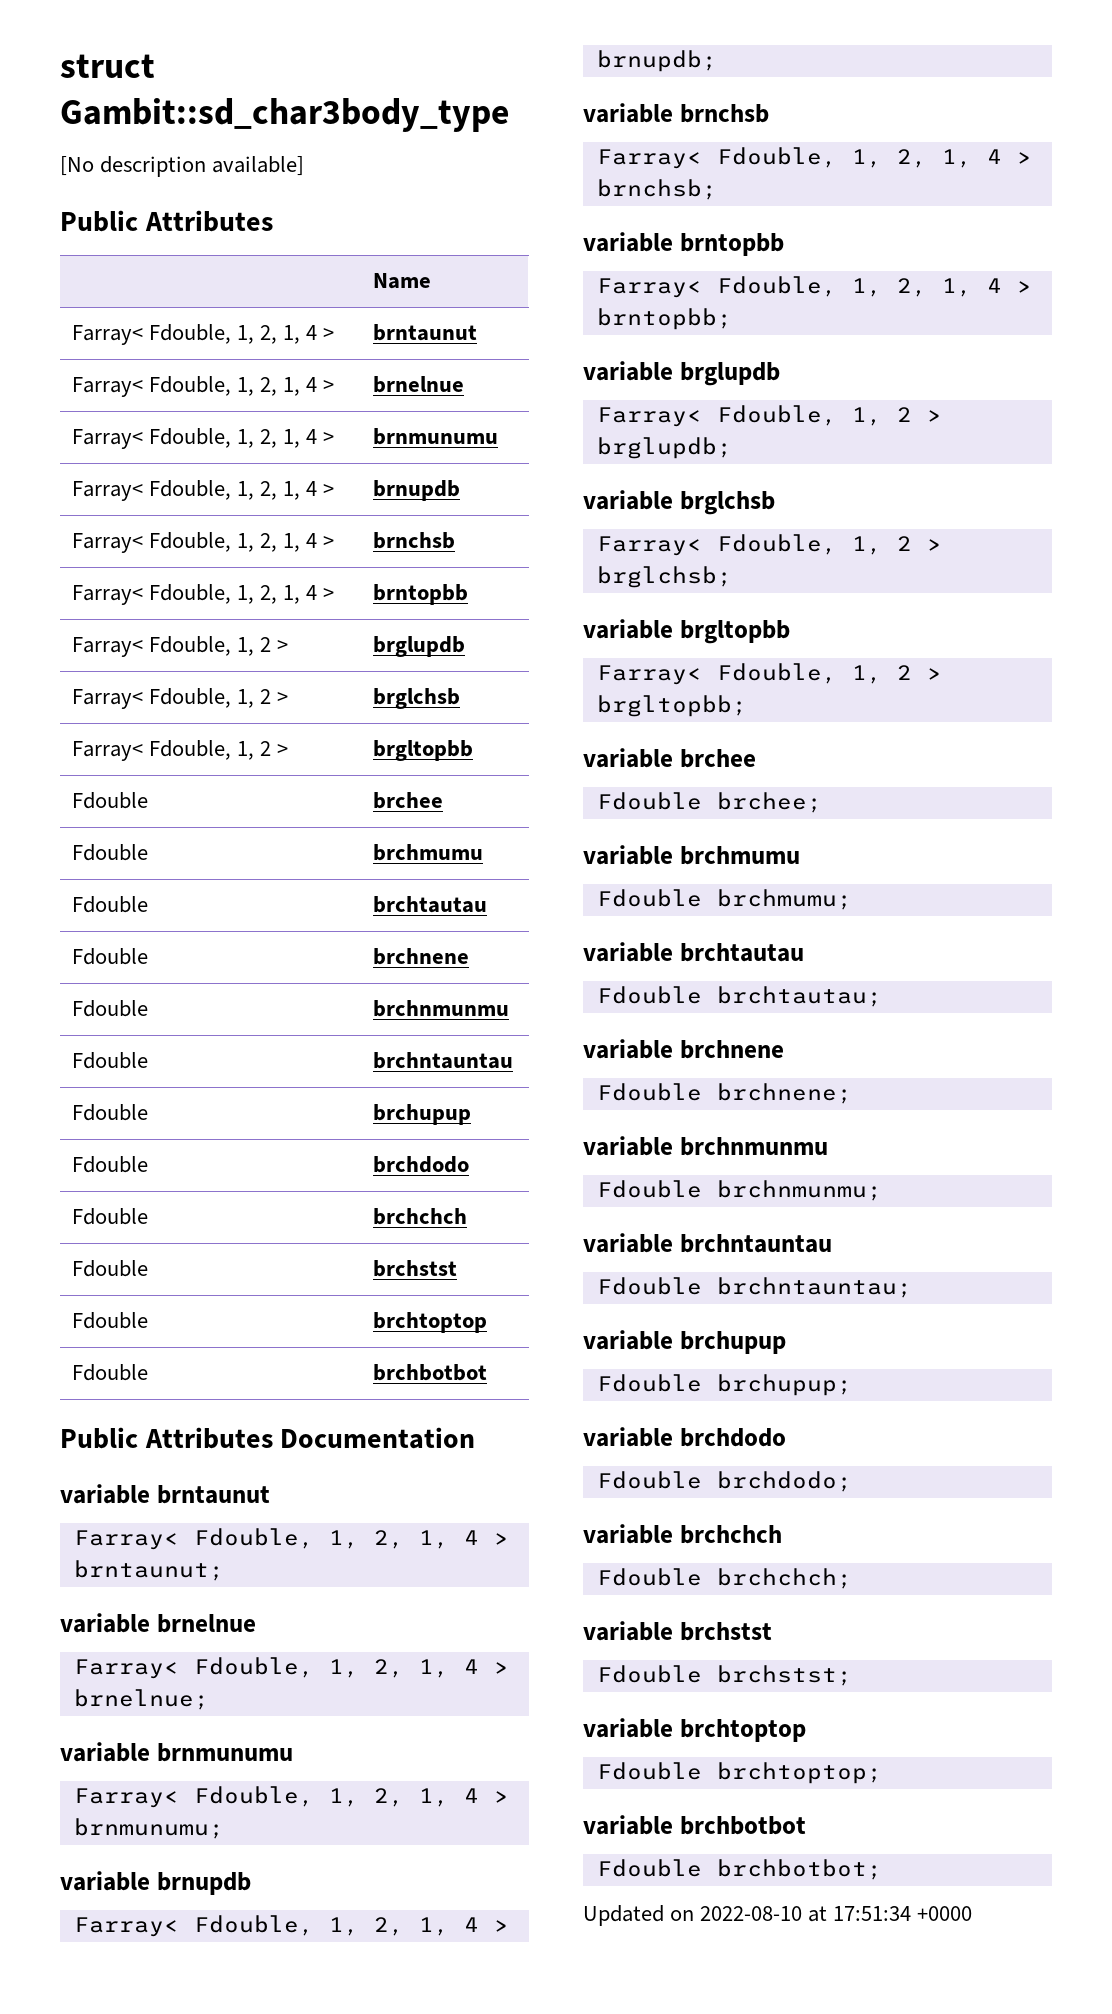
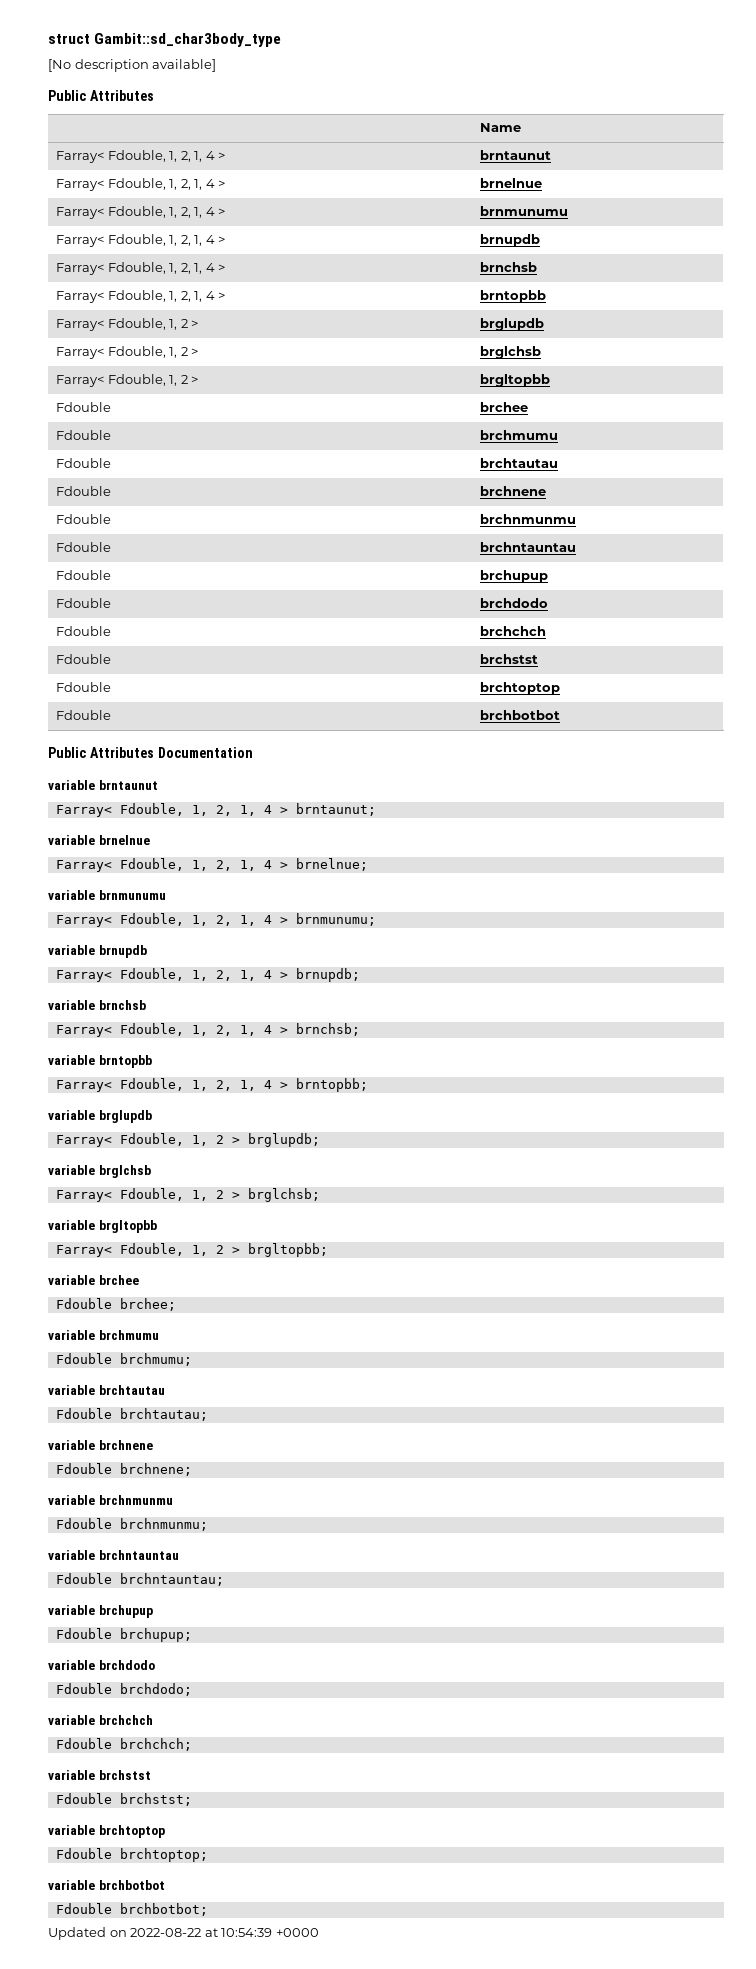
[700,1906,912,1922] 2022-08-10 at 17:51:34 -> [130,1928,273,1937] 2022-08-22 at 10:54:39

